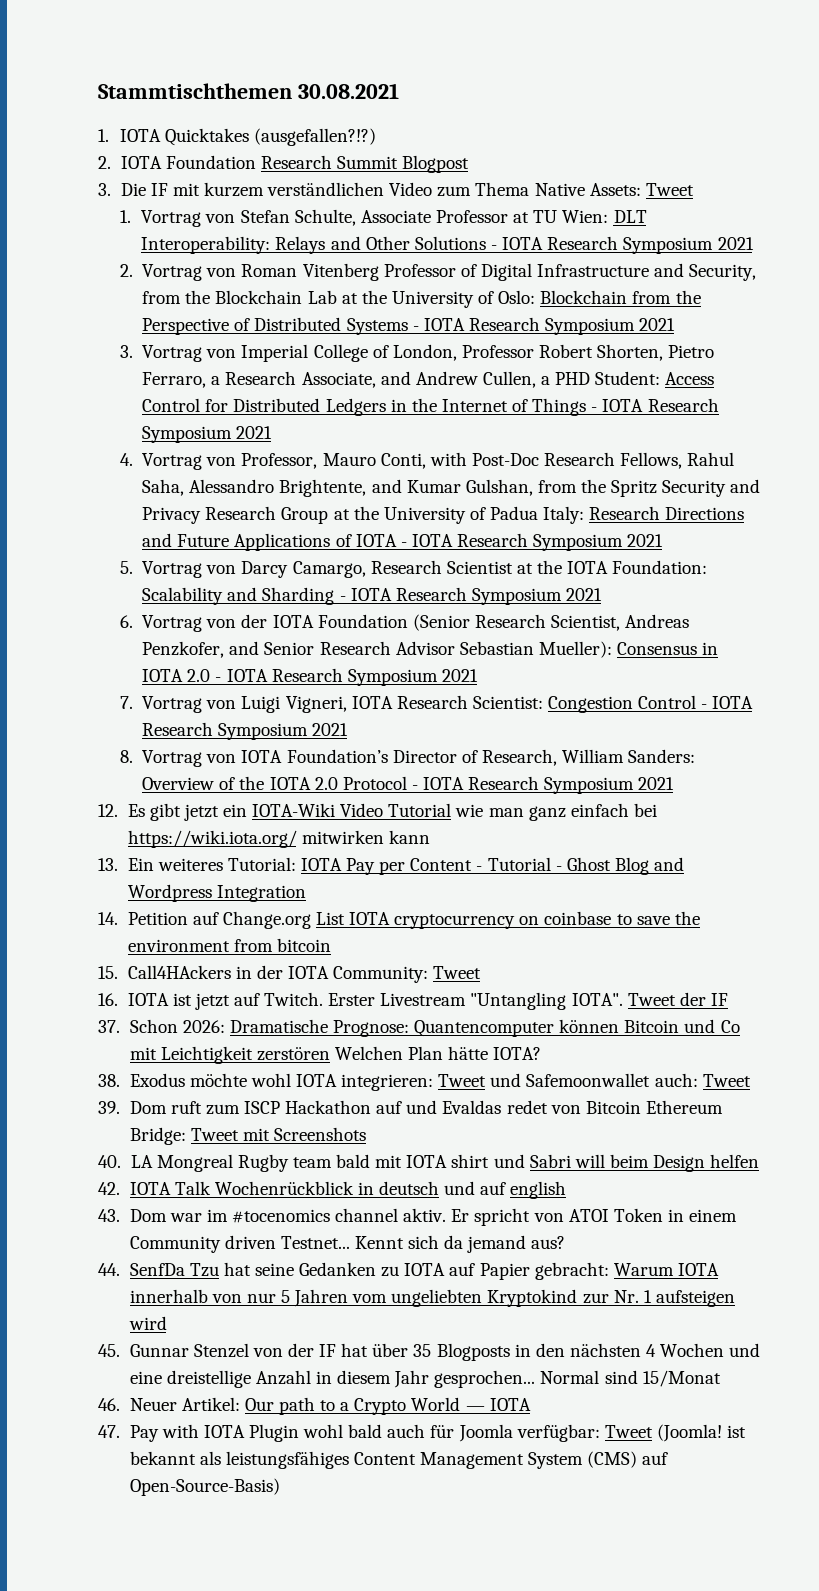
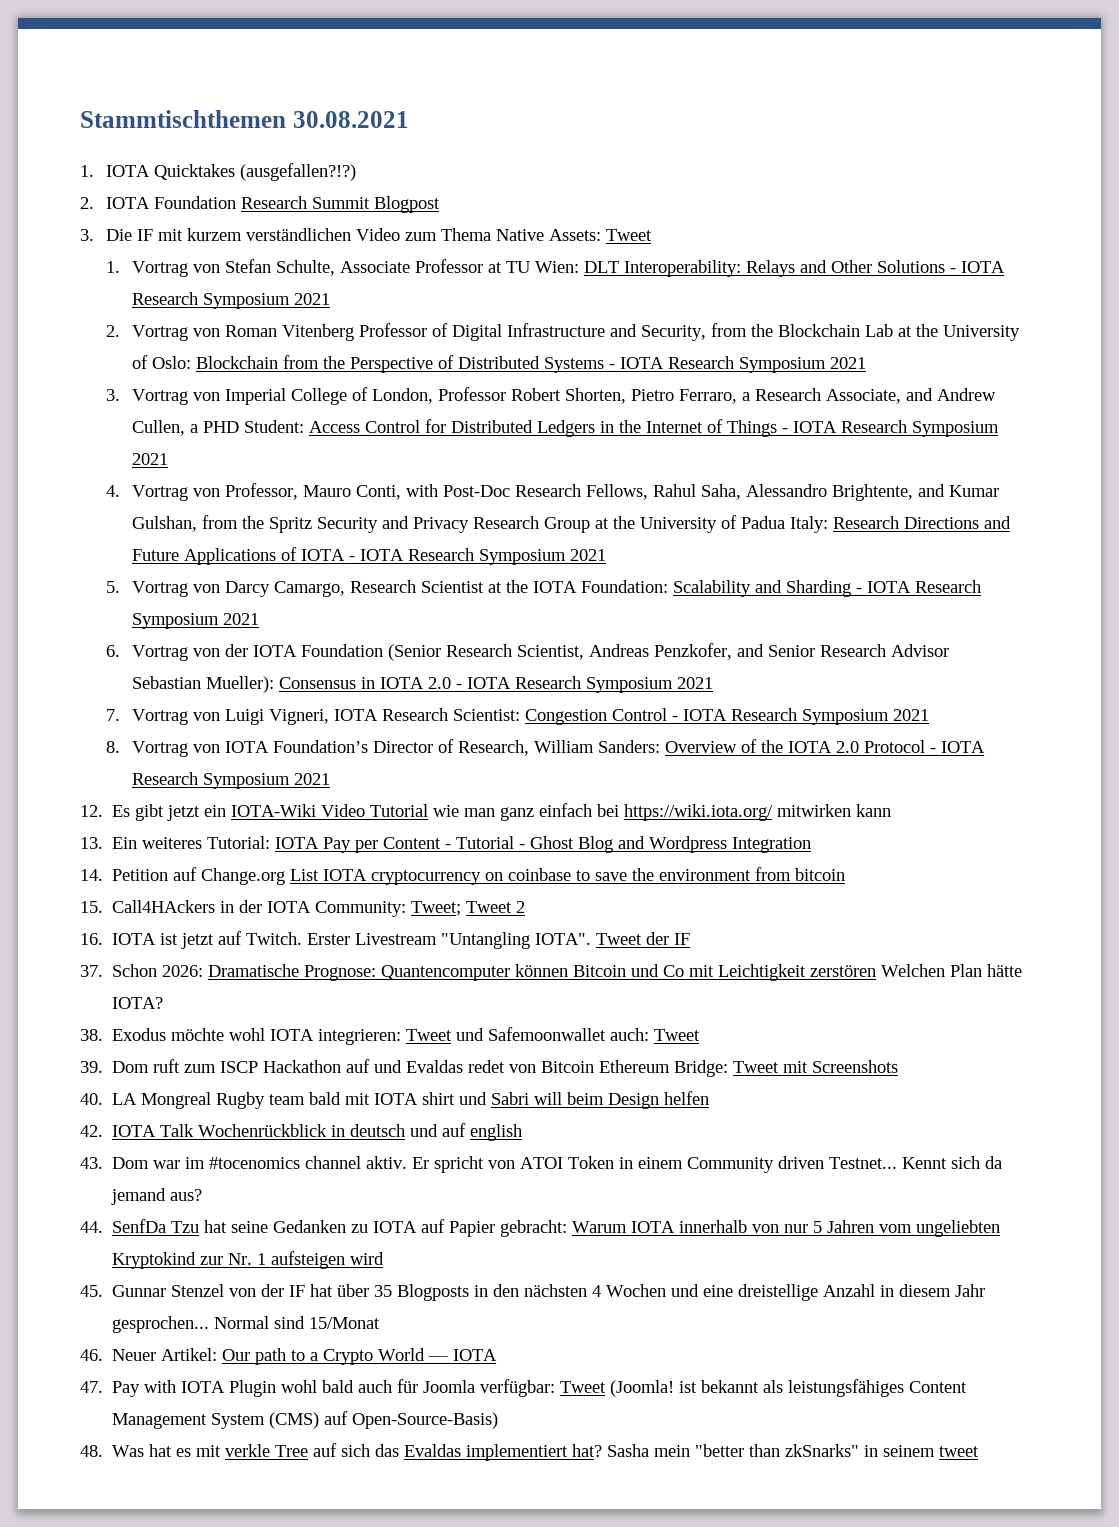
[433,966,482,979] Tweet -> [411,901,526,916] Tweet; Tweet 2
(280, 1487) none -> [80,1443,980,1461] // 48. Was hat es mit verkle Tree auf sich das Evaldas implementiert hat? Sasha mein "better than zkSnarks" in seinem tweet

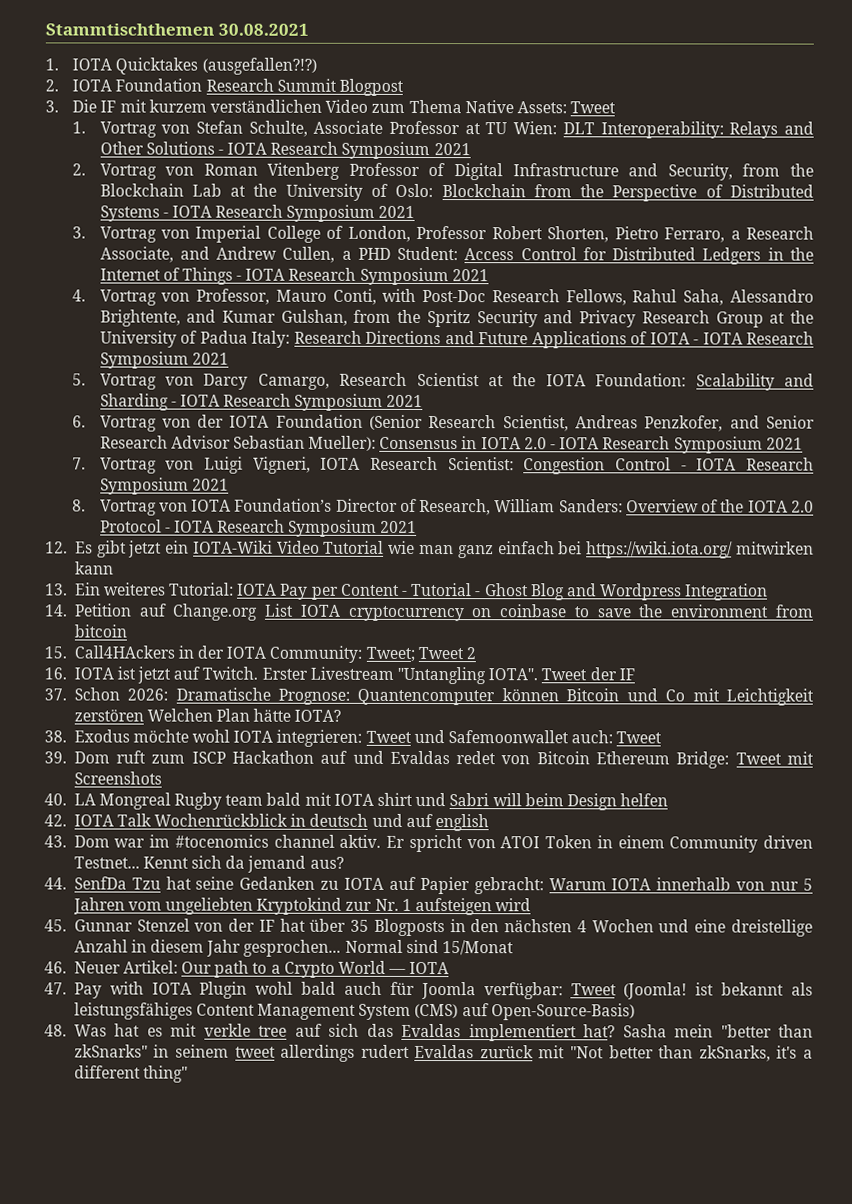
[275,1445,309,1457] Tree -> [258,1025,288,1037] tree
(980, 1451) none -> [280,1044,813,1062] [73,1065,188,1083] allerdings rudert Evaldas zurück mit "Not better than zkSnarks, it's a different thing"

